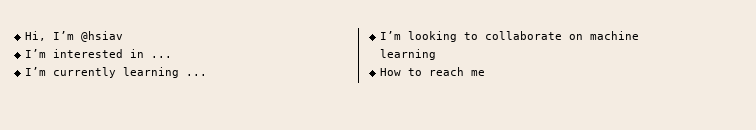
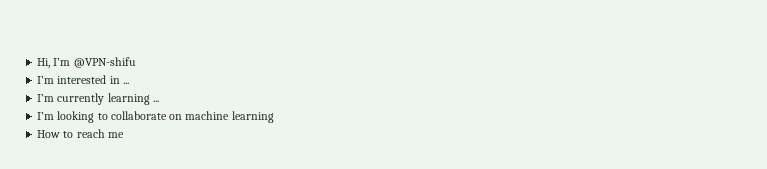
[81,31,124,42] @hsiav -> [73,57,136,68] @VPN-shifu

